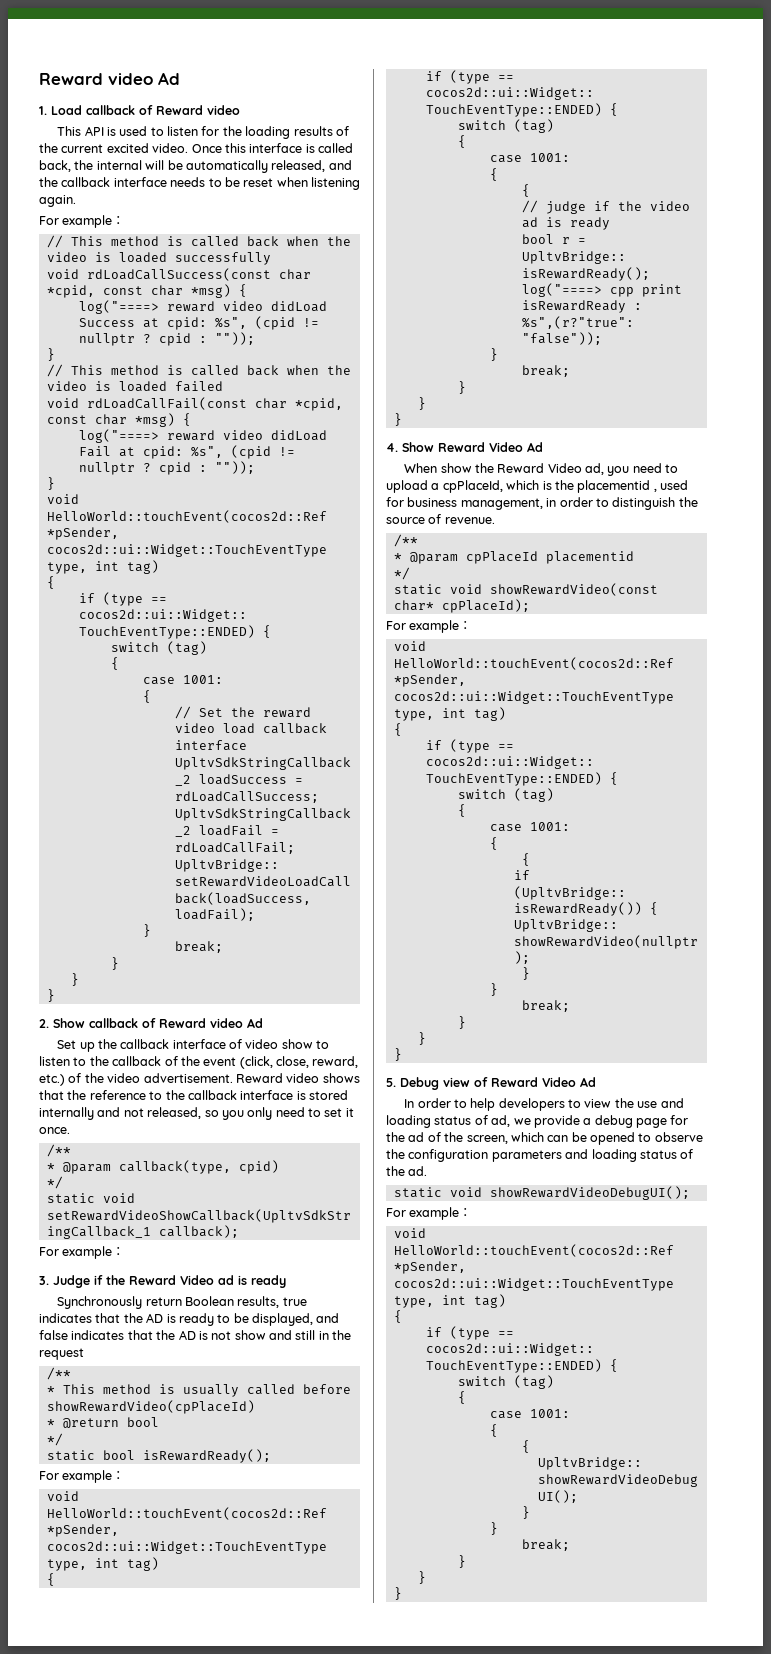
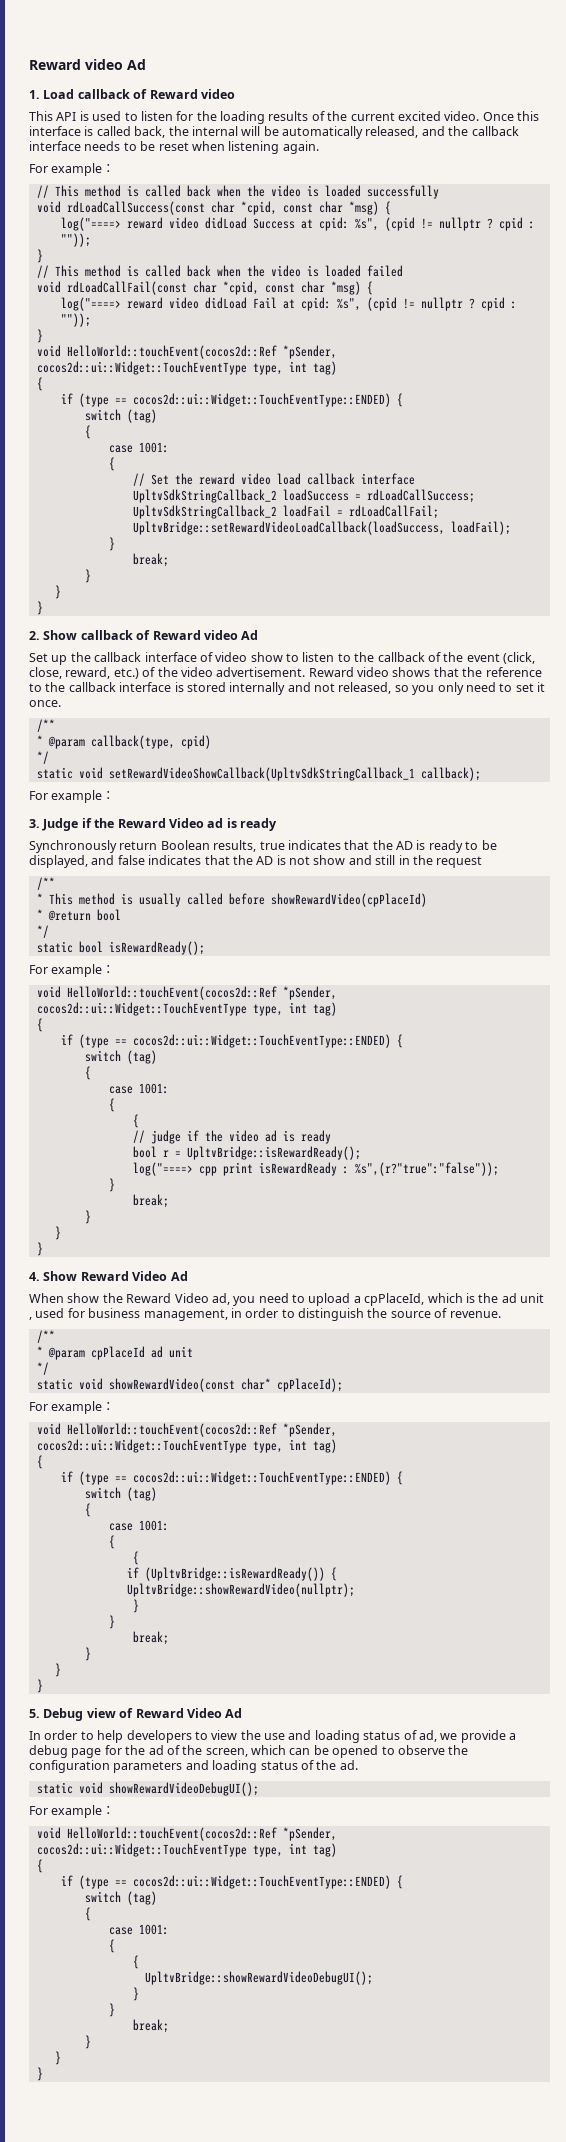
[577,480,651,493] placementid -> [501,1293,544,1303] ad unit
[545,551,634,564] placementid -> [150,1346,193,1358] ad unit

